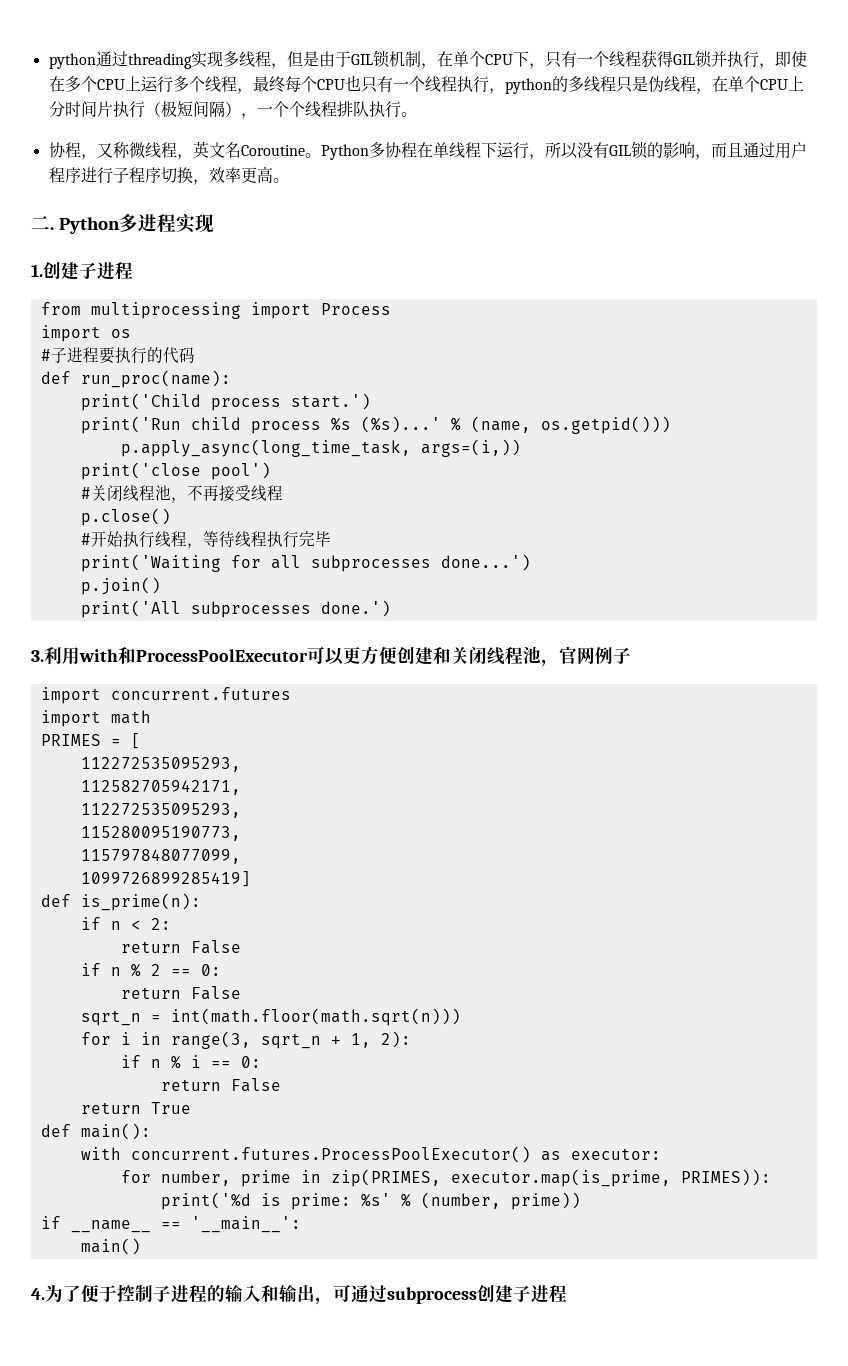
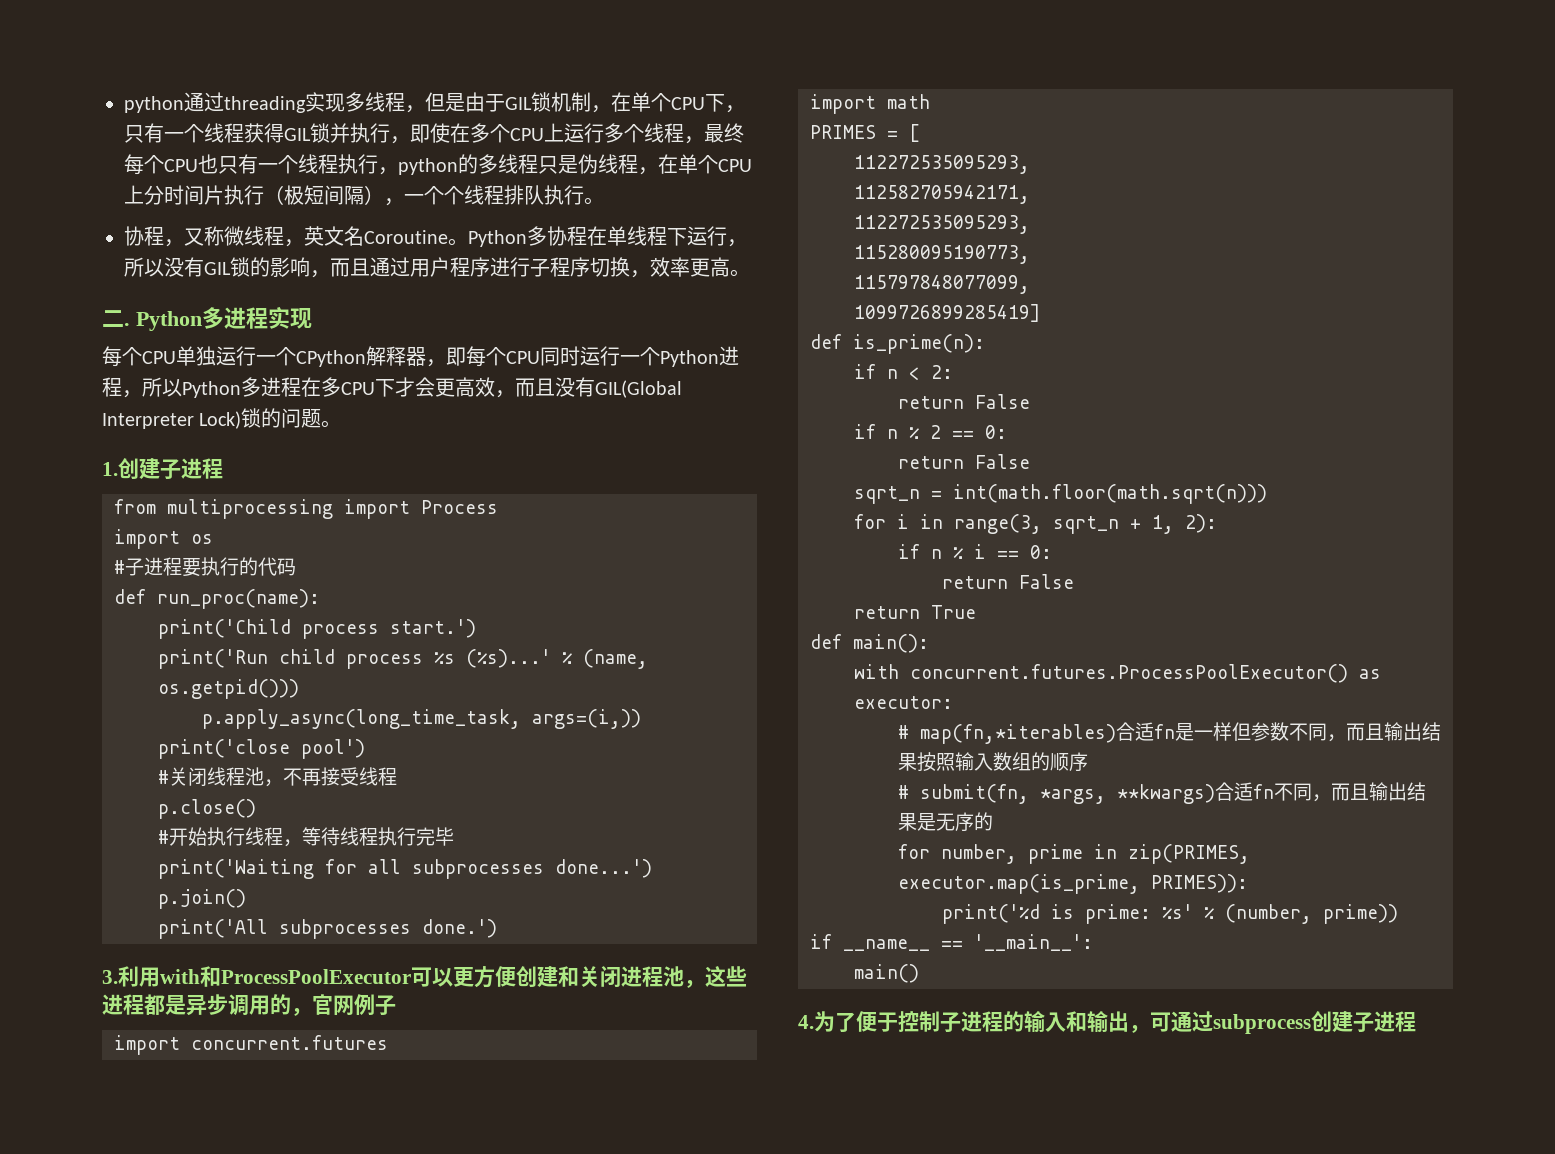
(214, 223) none -> [102,346,739,367] [102,377,682,398] [102,408,342,429] // 每个CPU单独运行一个CPython解释器，即每个CPU同时运行一个Python进程，所以Python多进程在多CPU下才会更高效，而且没有GIL(Global Interpreter Lock)锁的问题。
[487,646,541,665] 线程池 -> [621,966,747,988] [102,994,291,1016] 进程池，这些进程都是异步调用的
(661, 1154) none -> [898,722,1441,744] [898,752,1088,772] [898,782,1426,804] [898,812,993,832] // # map(fn,*iterables)合适fn是一样但参数不同，而且输出结果按照输入数组的顺序 // # submit(fn, *args, **kwargs)合适fn不同，而且输出结果是无序的

